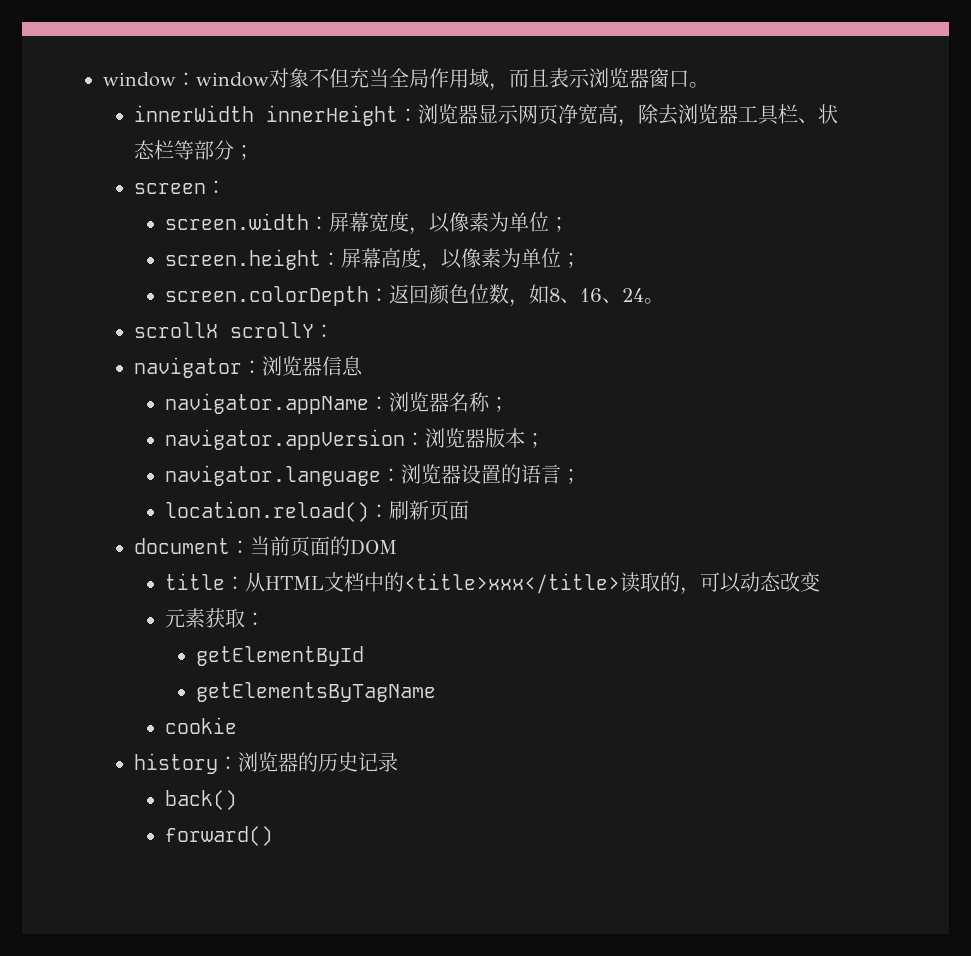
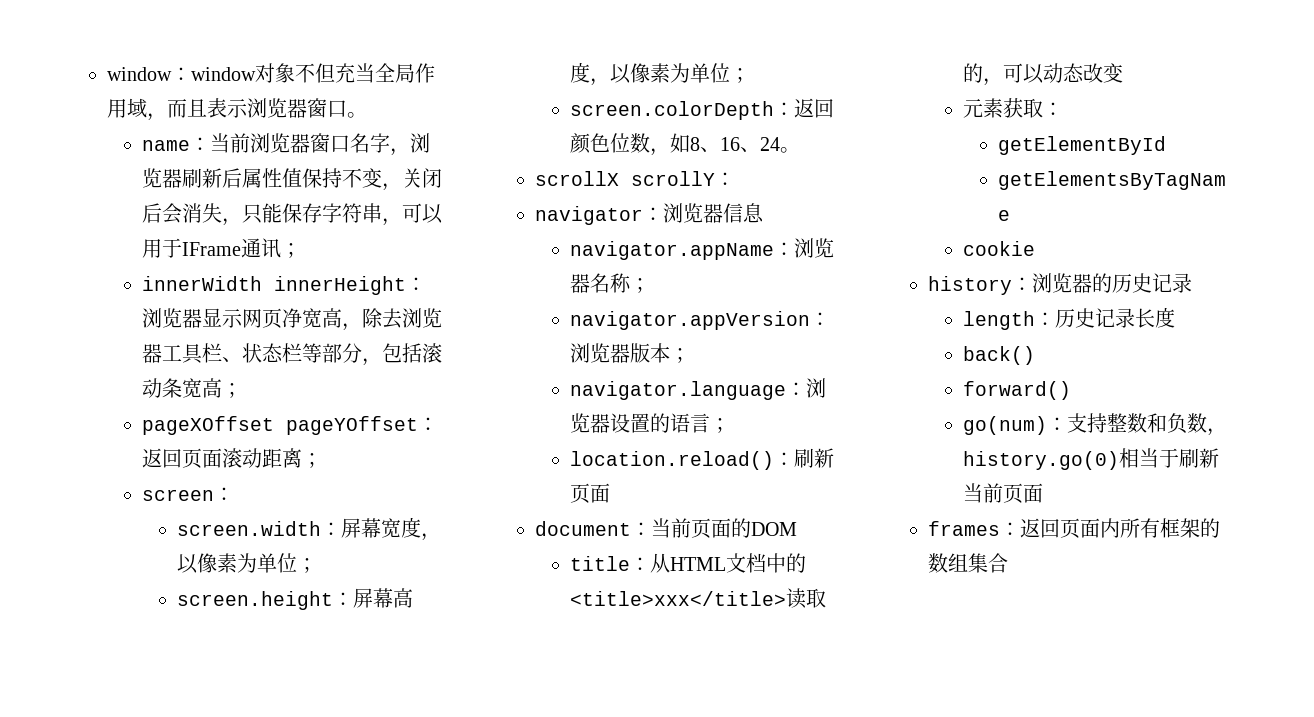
(709, 85) none -> [141,133,430,156] [141,168,442,191] [141,203,443,226] [141,238,301,258] // name：当前浏览器窗口名字，浏览器刷新后属性值保持不变，关闭后会消失，只能保存字符串，可以用于IFrame通讯；
(235, 150) none -> [361,343,442,366] [141,378,242,398] [141,416,438,435] [141,448,302,468] ，包括滚动条宽高； // pageXOffset pageYOffset：返回页面滚动距离
[165,790,238,810] [165,826,274,846] back() // forward() -> [962,307,1175,330] [962,346,1035,365] [962,381,1071,400] [962,413,1227,436] [962,448,1219,470] [962,483,1043,503] [927,518,1220,538] [927,553,1008,573] length：历史记录长度 // back() // forward() // go(num)：支持整数和负数，history.go(0)相当于刷新当前页面 // frames：返回页面内所有框架的数组集合

